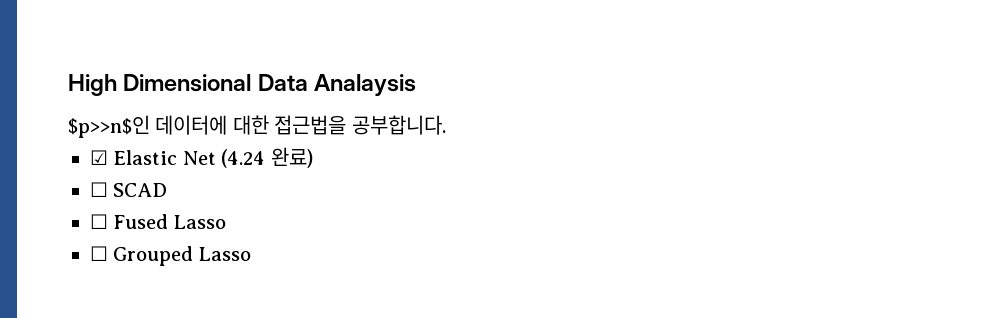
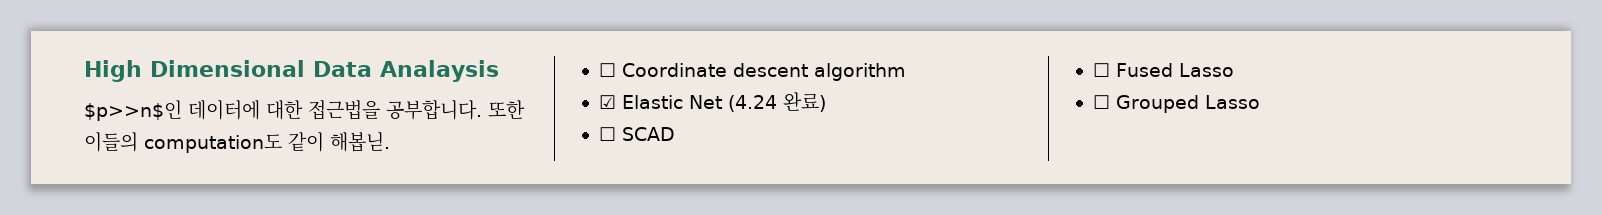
(446, 125) none -> [488,100,525,119] [84,132,390,153] [598,63,906,81] 또한 이들의 computation도 같이 해봅닏. // ☐ Coordinate descent algorithm

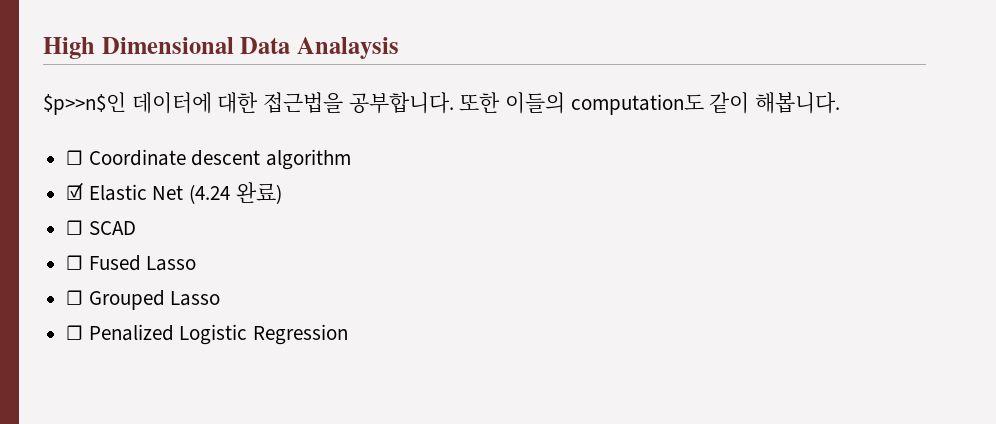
[330,132,390,152] 해봅닏. -> [755,92,841,114] 해봅니다.
(1260, 102) none -> [66,324,349,345] // ☐ Penalized Logistic Regression

